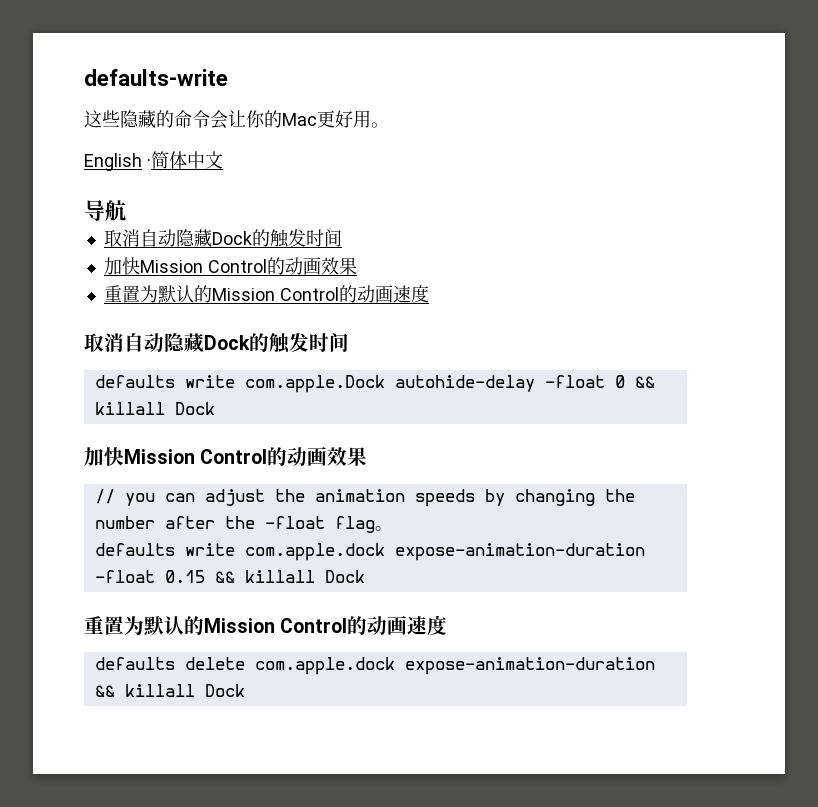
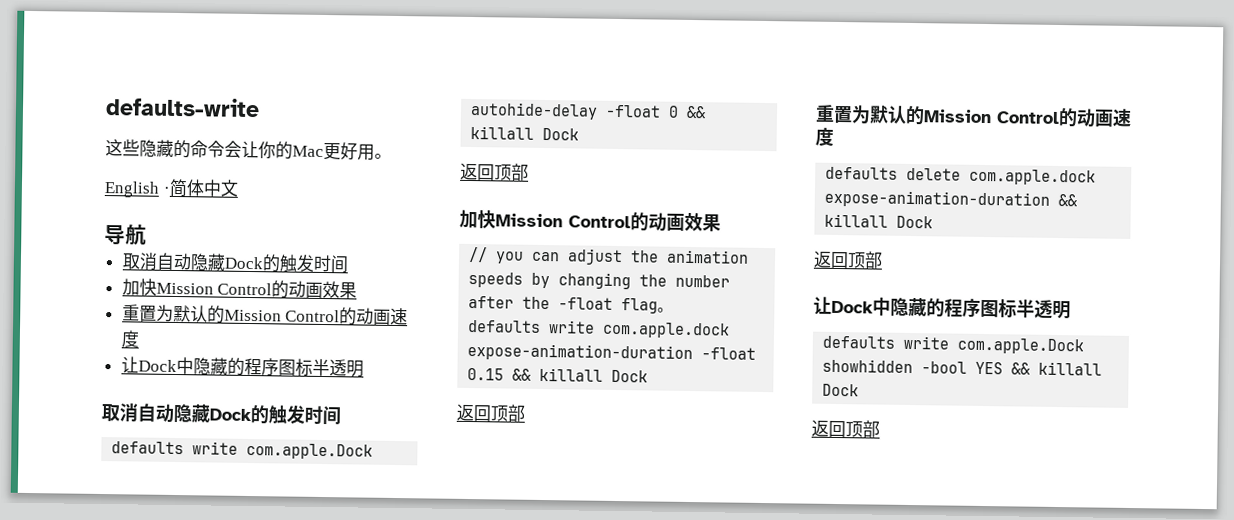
(429, 294) none -> [120,356,364,378] // 让Dock中隐藏的程序图标半透明
(215, 408) none -> [460,162,529,181] // 返回顶部
(365, 576) none -> [456,403,526,422] // 返回顶部
(245, 690) none -> [813,250,883,269] [813,296,1071,320] [822,335,1085,355] [822,358,1103,376] [822,383,860,397] [811,419,880,438] // 返回顶部 // 让Dock中隐藏的程序图标半透明 // defaults write com.apple.Dock showhidden -bool YES && killall Dock // 返回顶部

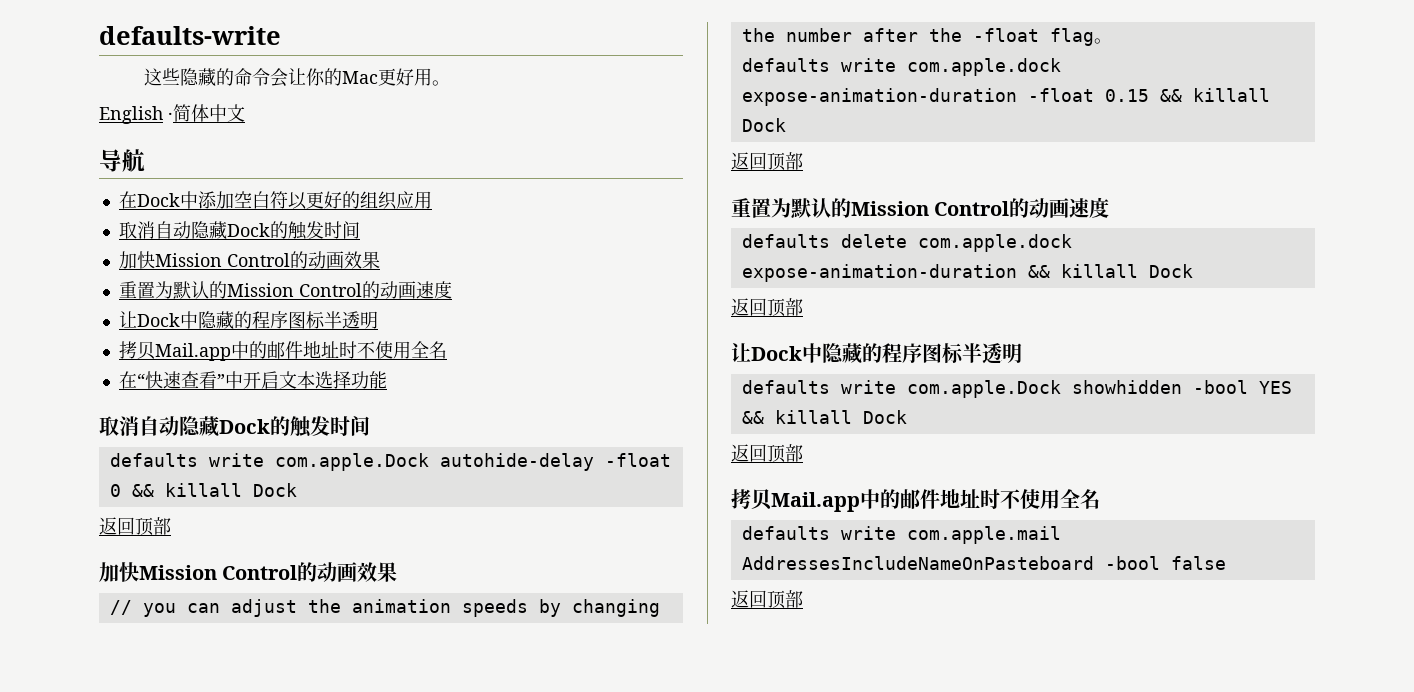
(147, 235) none -> [118,191,432,210] // 在Dock中添加空白符以更好的组织应用
(364, 369) none -> [118,341,447,361] [118,370,387,389] // 拷贝Mail.app中的邮件地址时不使用全名 // 在“快速查看”中开启文本选择功能
(880, 429) none -> [731,489,1100,512] [741,526,1061,544] [741,556,1226,570] [731,590,803,609] // 拷贝Mail.app中的邮件地址时不使用全名 // defaults write com.apple.mail AddressesIncludeNameOnPasteboard -bool false // 返回顶部

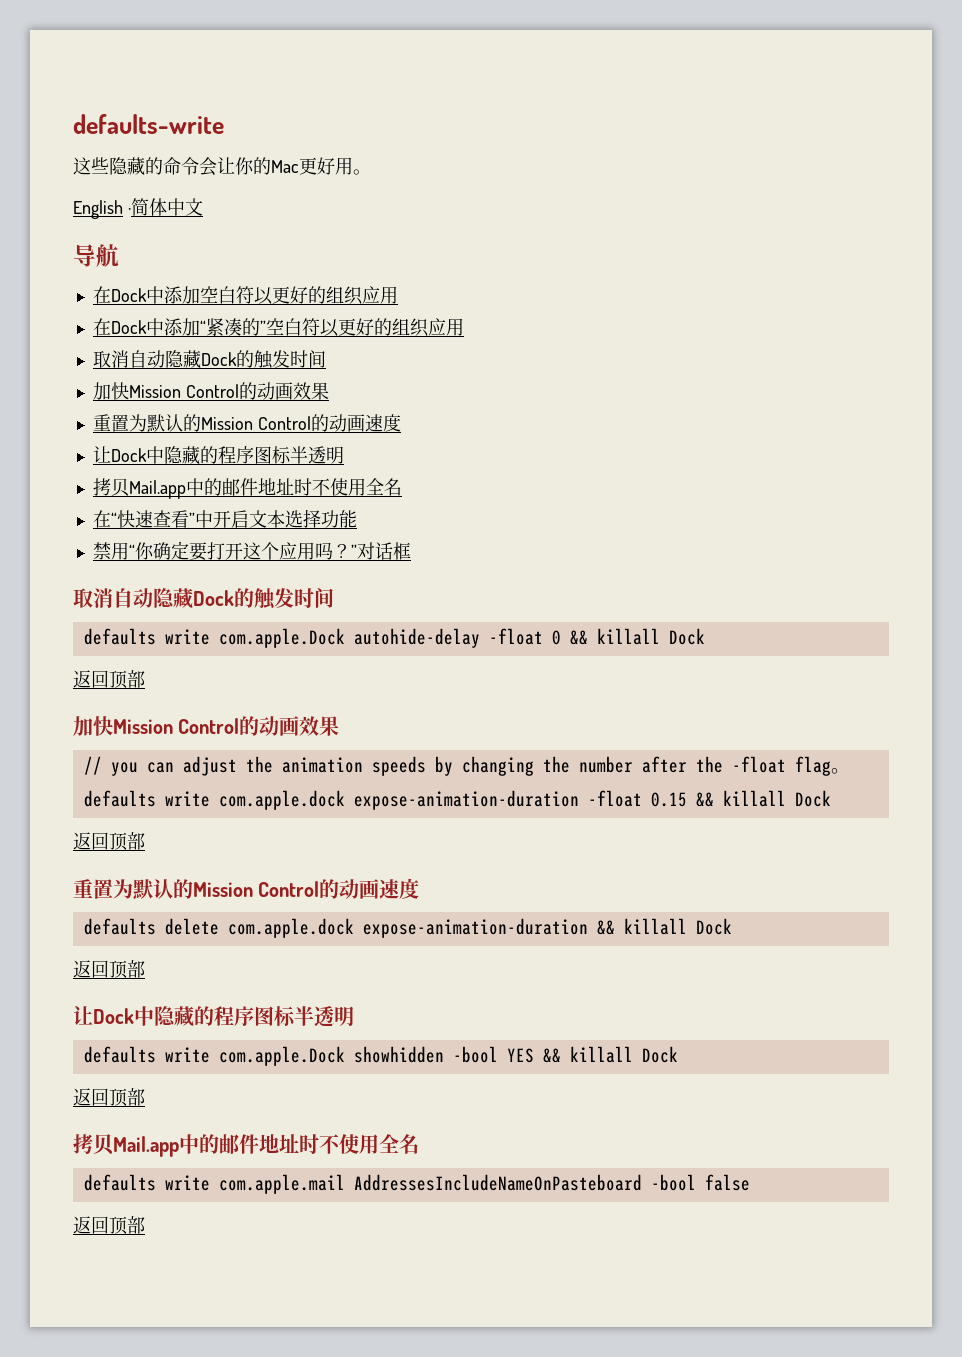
(432, 200) none -> [92,318,464,337] // 在Dock中添加“紧凑的”空白符以更好的组织应用
(387, 380) none -> [92,541,411,561] // 禁用“你确定要打开这个应用吗？”对话框

